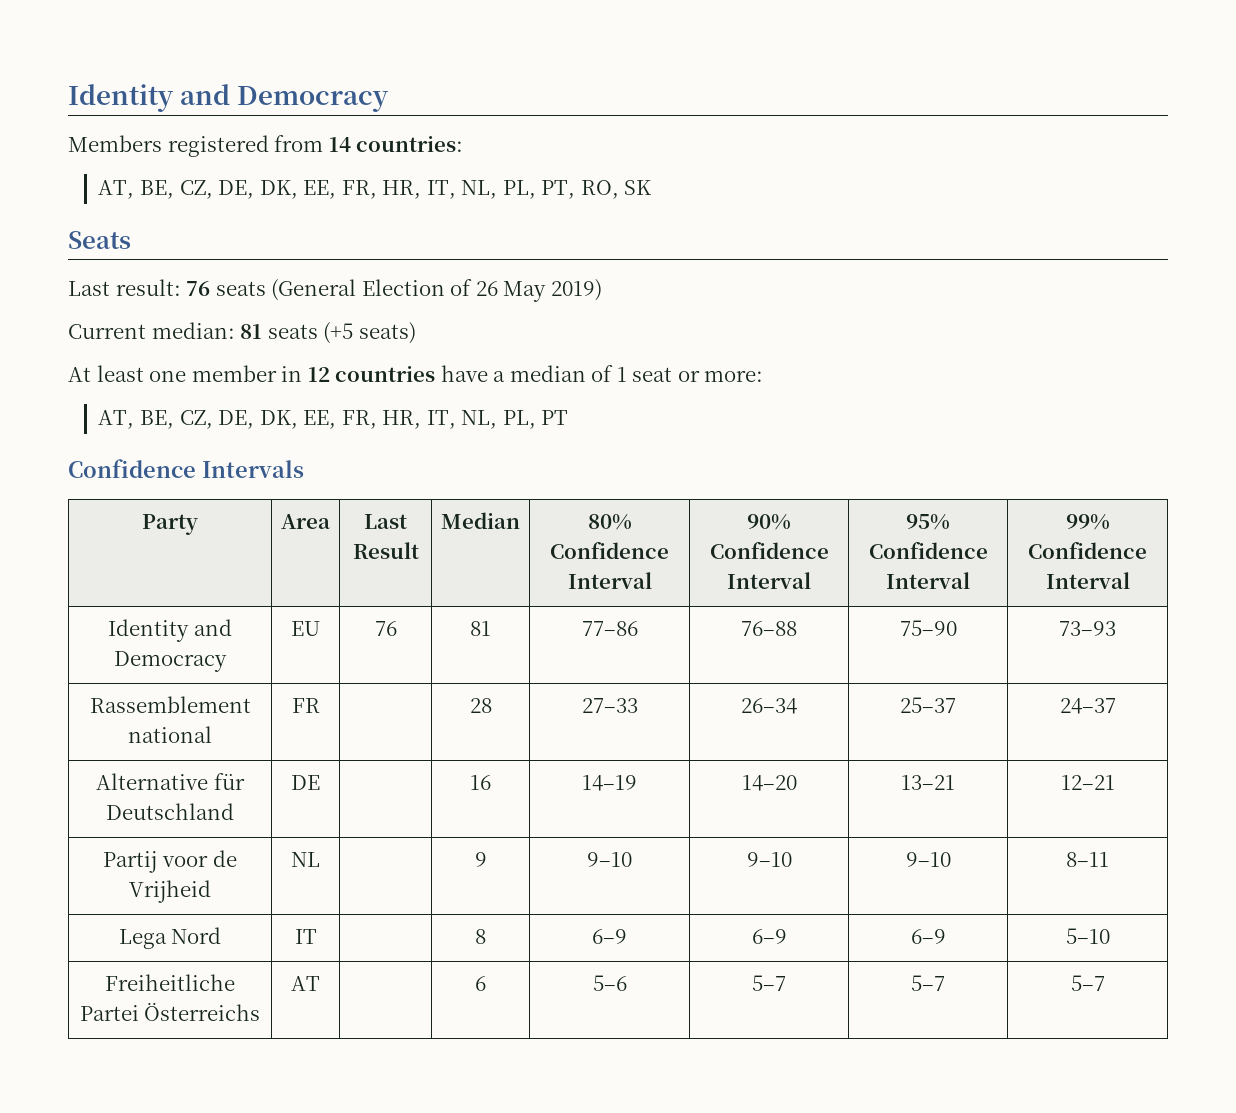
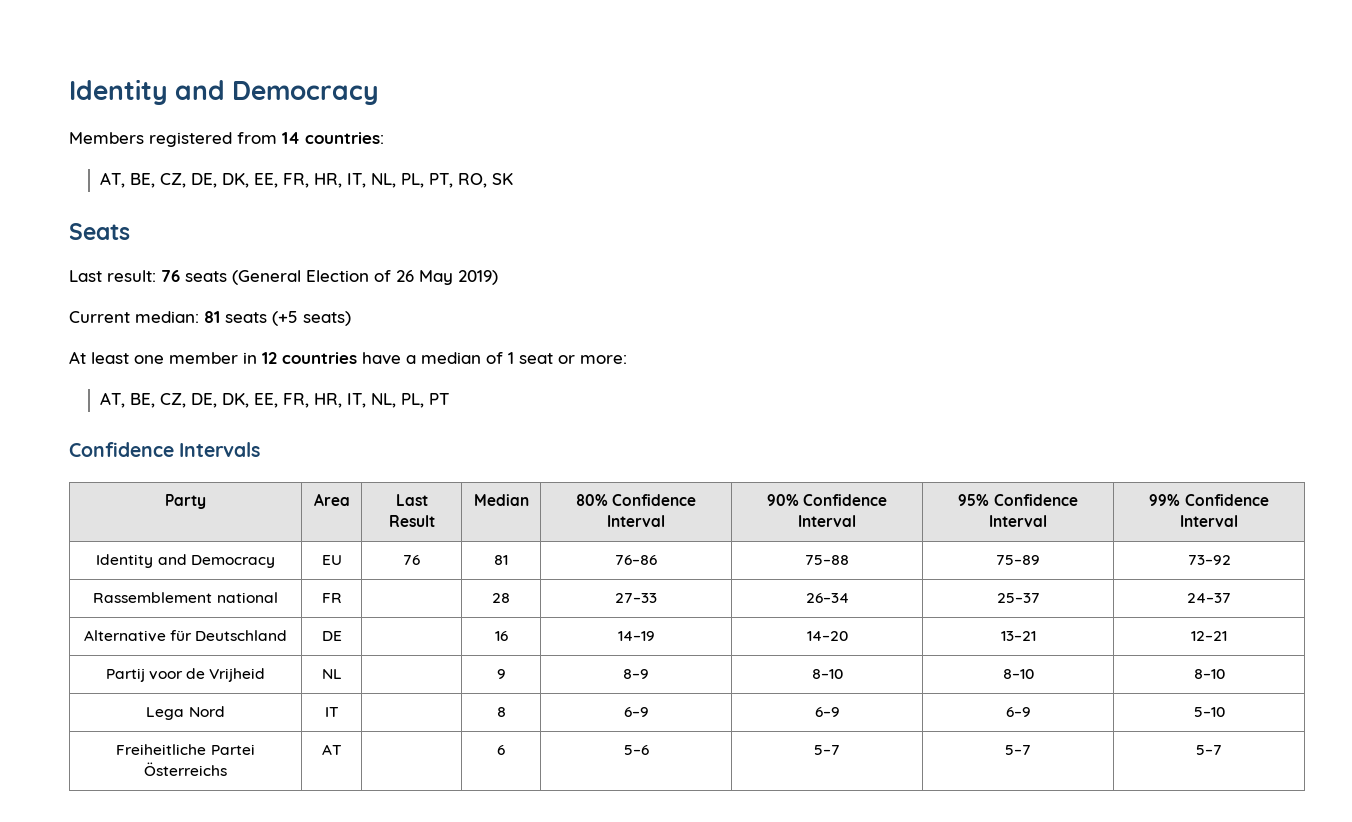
[581,621,638,636] [741,621,797,636] [899,620,957,636] [1059,621,1116,636] 77–86 | 76–88 | 75–90 | 73–93 -> [615,555,657,565] [805,555,849,565] [996,555,1040,565] [1187,555,1231,565] 76–86 | 75–88 | 75–89 | 73–92
[587,852,632,867] [746,852,792,867] [905,852,951,867] [1066,852,1109,867] 9–10 | 9–10 | 9–10 | 8–11 -> [623,669,649,679] [811,669,843,679] [1002,669,1034,679] [1193,669,1225,679] 8–9 | 8–10 | 8–10 | 8–10

